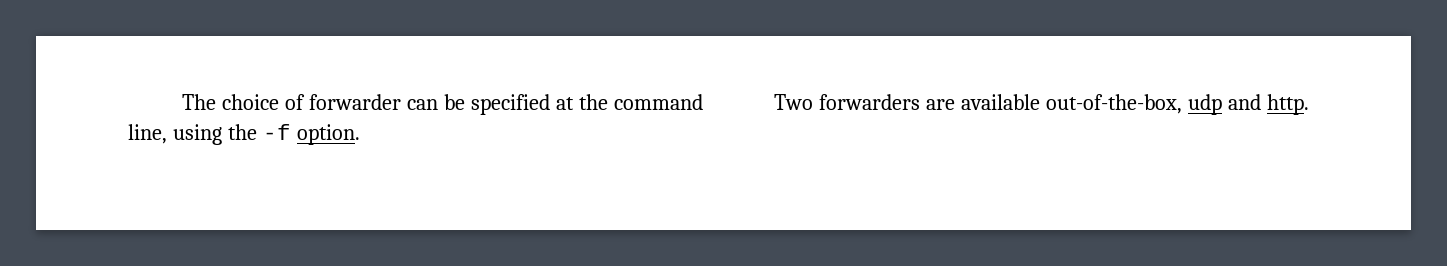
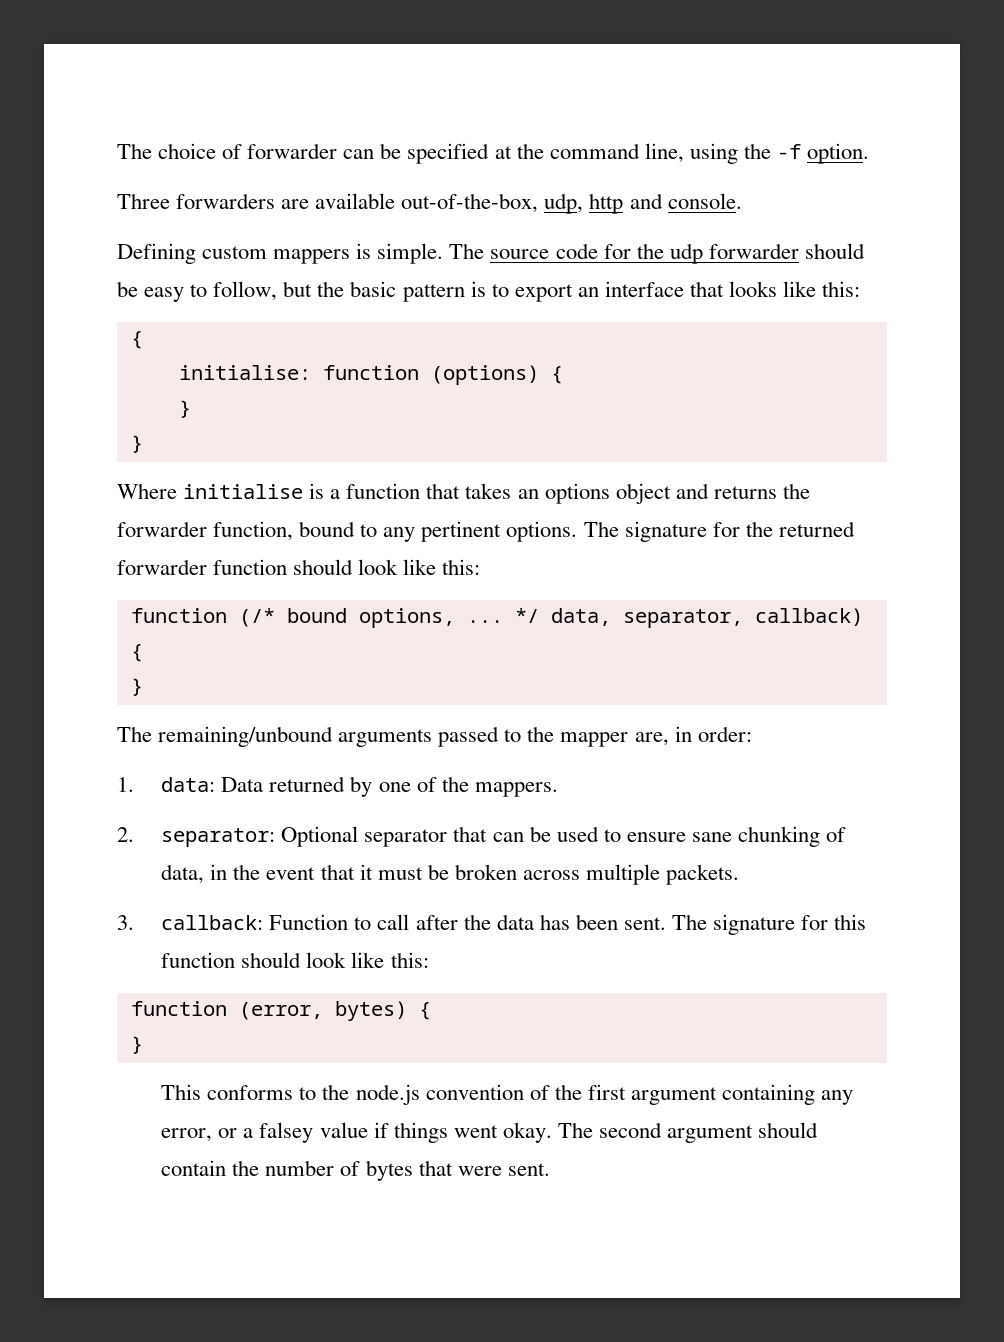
[774,94,813,110] Two -> [117,193,170,209] Three
[1187,94,1309,115] udp and http. -> [544,193,742,214] [117,243,865,264] [117,281,861,302] [130,331,143,349] [178,365,563,385] [178,400,191,418] [130,435,143,453] [117,483,810,504] [117,521,855,542] [117,559,481,575] [130,608,863,628] [130,644,143,662] [130,678,143,696] [117,726,752,747] [117,776,558,797] [117,826,847,847] [161,864,740,885] [117,914,867,935] [161,952,429,968] [130,1001,431,1021] [130,1036,143,1054] [161,1084,854,1105] [161,1122,819,1143] [161,1160,550,1181] udp, http and console. // Defining custom mappers is simple. The source code for the udp forwarder should be easy to follow, but the basic pattern is to export an interface that looks like this: // { // initialise: function (options) { // } // } // Where initialise is a function that takes an options object and returns the forwarder function, bound to any pertinent options. The signature for the returned forwarder function should look like this: // function (/* bound options, ... */ data, separator, callback) { // } // The remaining/unbound arguments passed to the mapper are, in order: // 1. data: Data returned by one of the mappers. // 2. separator: Optional separator that can be used to ensure sane chunking of data, in the event that it must be broken across multiple packets. // 3. callback: Function to call after the data has been sent. The signature for this function should look like this: // function (error, bytes) { // } // This conforms to the node.js convention of the first argument containing any error, or a falsey value if things went okay. The second argument should contain the number of bytes that were sent.

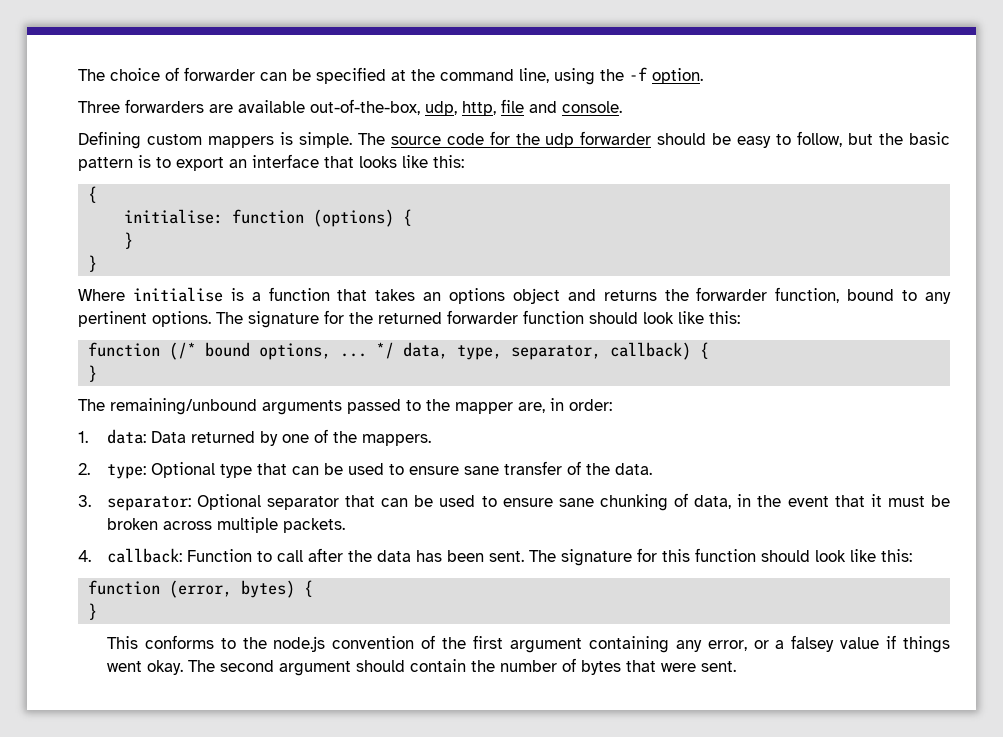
[589,193,624,214] http -> [462,99,524,116] http, file
(611, 617) none -> [457,345,503,360] type,
(134, 834) none -> [106,461,652,479] [78,495,91,507] type: Optional type that can be used to ensure sane transfer of the data. // 3.
[117,915,134,930] 3. -> [78,550,91,562] 4.

